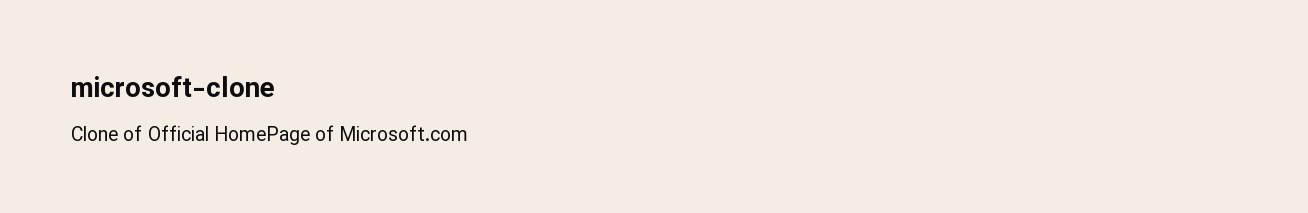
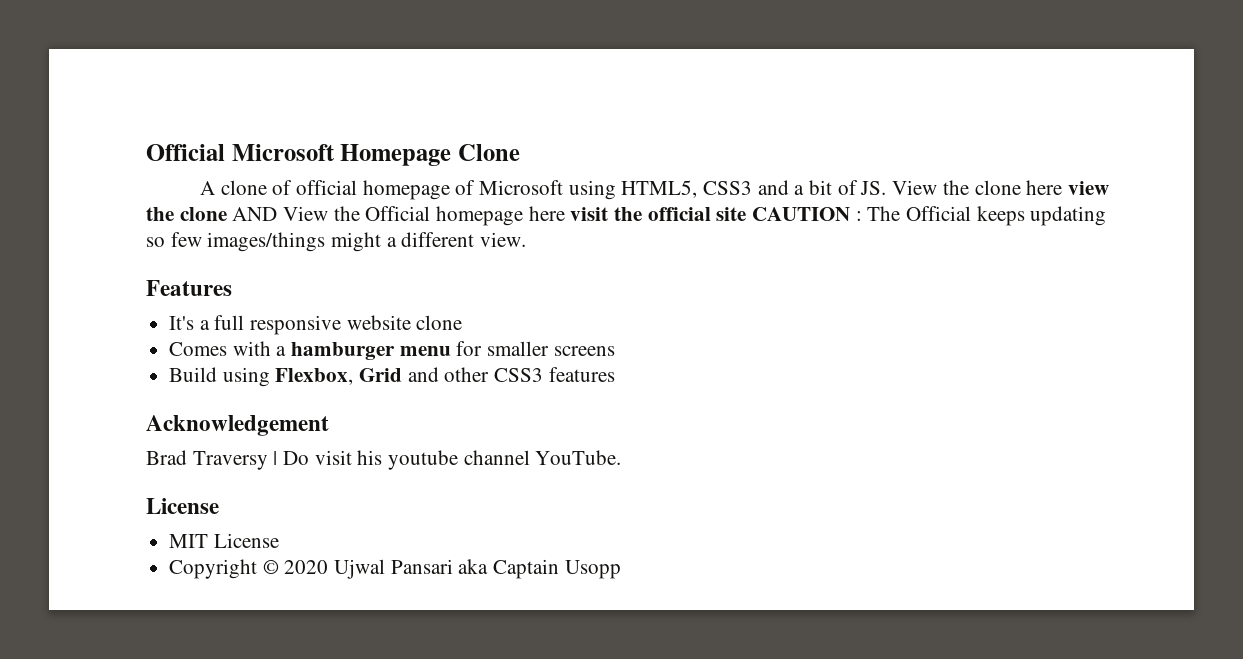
[71,76,275,97] [71,125,469,145] microsoft-clone // Clone of Official HomePage of Microsoft.com -> [146,144,520,166] [200,180,1109,200] [146,206,1107,226] [146,232,527,252] [146,280,232,296] [169,315,463,335] [169,341,615,360] [169,367,615,387] [146,415,329,436] [146,450,622,470] [146,498,219,514] [169,533,279,548] [169,559,621,579] Official Microsoft Homepage Clone // A clone of official homepage of Microsoft using HTML5, CSS3 and a bit of JS. View the clone here view the clone AND View the Official homepage here visit the official site CAUTION : The Official keeps updating so few images/things might a different view. // Features // It's a full responsive website clone // Comes with a hamburger menu for smaller screens // Build using Flexbox, Grid and other CSS3 features // Acknowledgement // Brad Traversy | Do visit his youtube channel YouTube. // License // MIT License // Copyright © 2020 Ujwal Pansari aka Captain Usopp

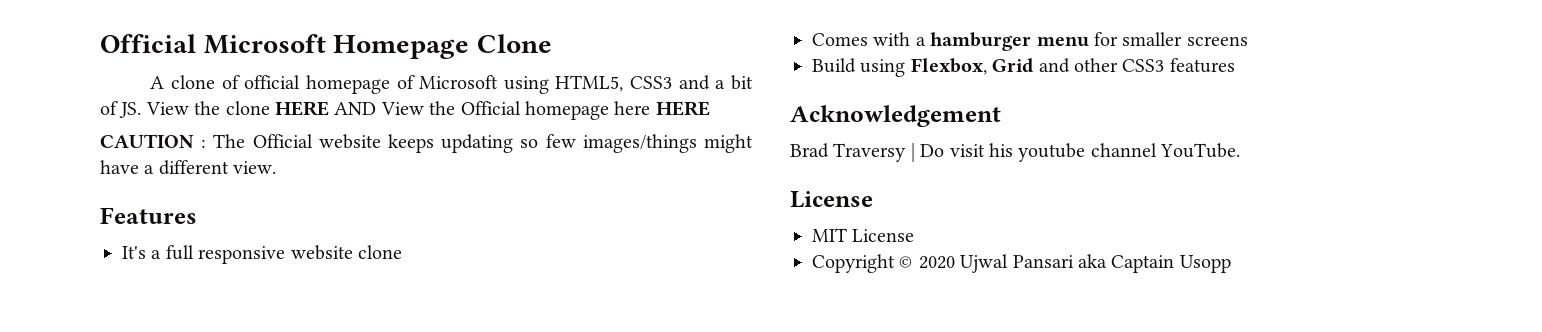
[1026,180,1109,195] [146,207,227,221] here view the clone -> [275,101,329,116] HERE
[570,207,747,221] visit the official site -> [655,101,710,116] HERE //
(972, 213) none -> [318,134,381,149] website
(382, 242) none -> [100,160,139,174] have

